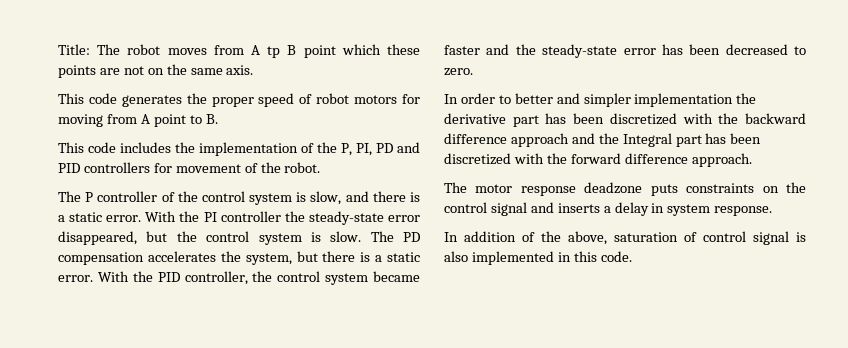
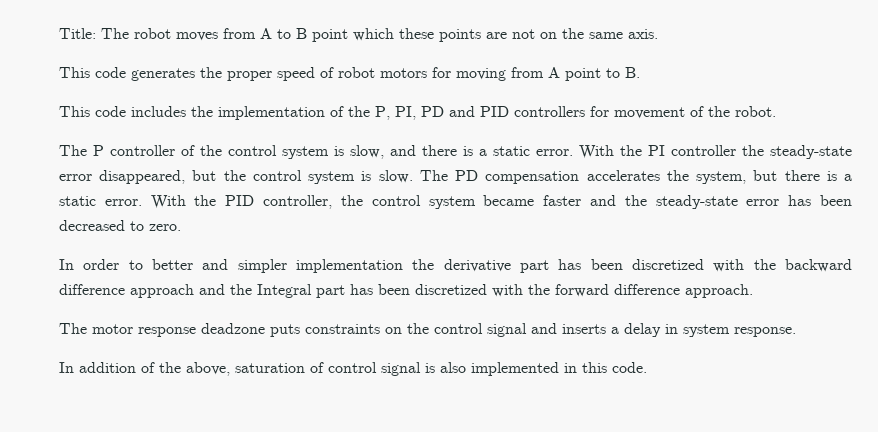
[267,46,281,58] tp -> [277,29,291,39] to

